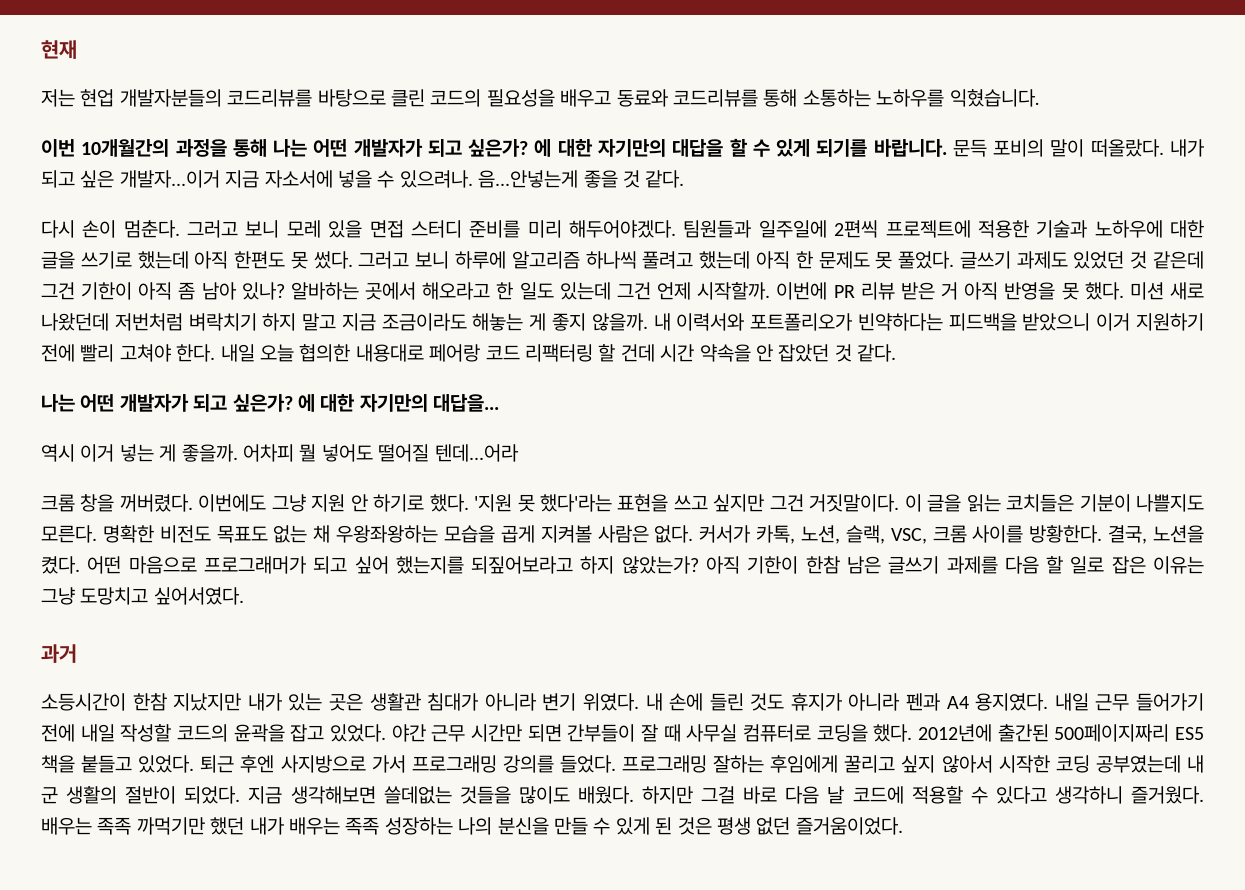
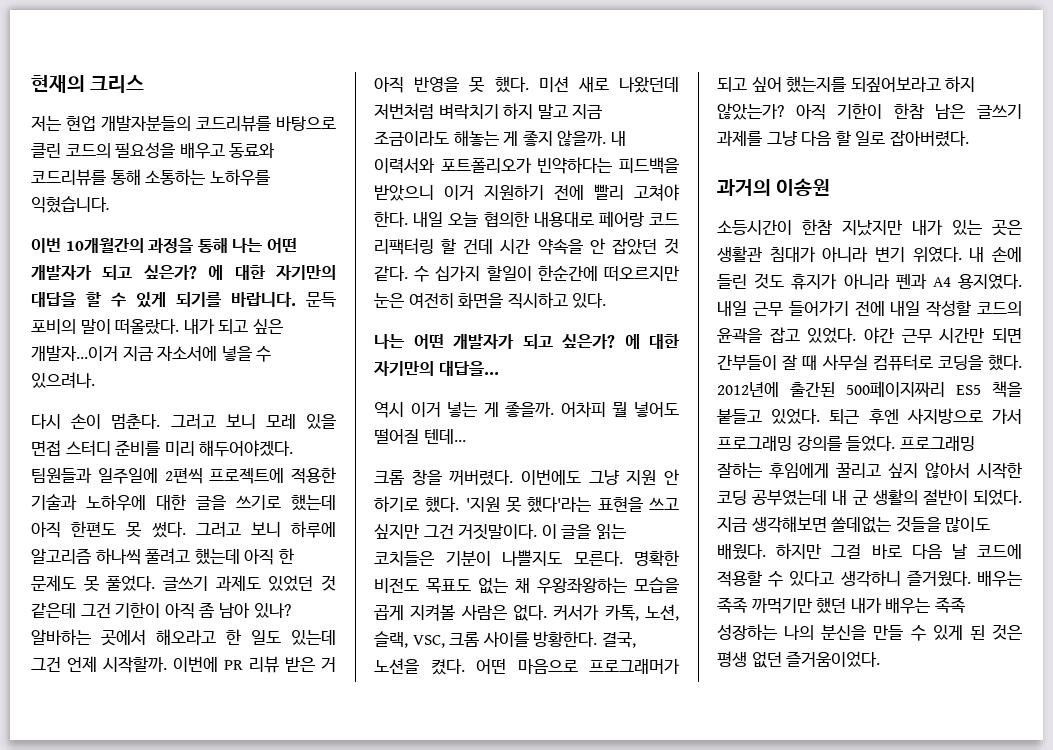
[41,40,77,59] 현재 -> [31,75,145,93] 현재의 크리스
[478,170,685,188] 음...안넣는게 좋을 것 같다. -> (95, 380) none
(897, 353) none -> [414,265,679,282] [374,292,607,309] 수 십가지 할일이 한순간에 떠오르지만 눈은 여전히 화면을 직시하고 있다.
[434,444,519,462] 텐데...어라 -> [423,429,466,444] 텐데...
(998, 565) none -> [766,131,797,146] 그냥
[1111,556,1204,574] [41,587,244,605] [41,644,77,663] 잡은 이유는 그냥 도망치고 싶어서였다. // 과거 -> [889,130,969,147] [717,178,831,196] 잡아버렸다. // 과거의 이송원

